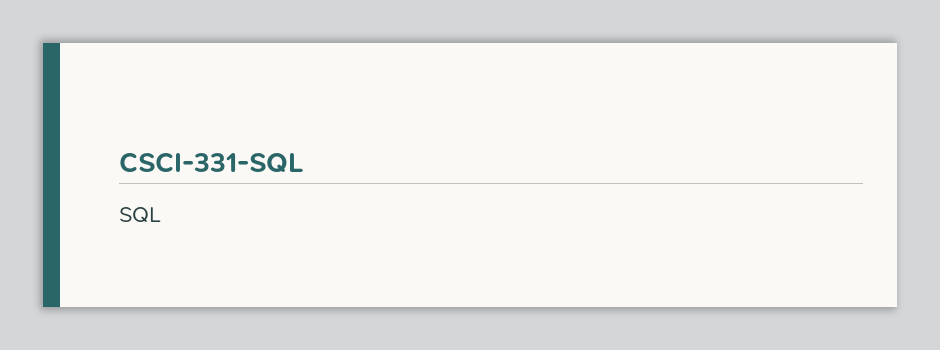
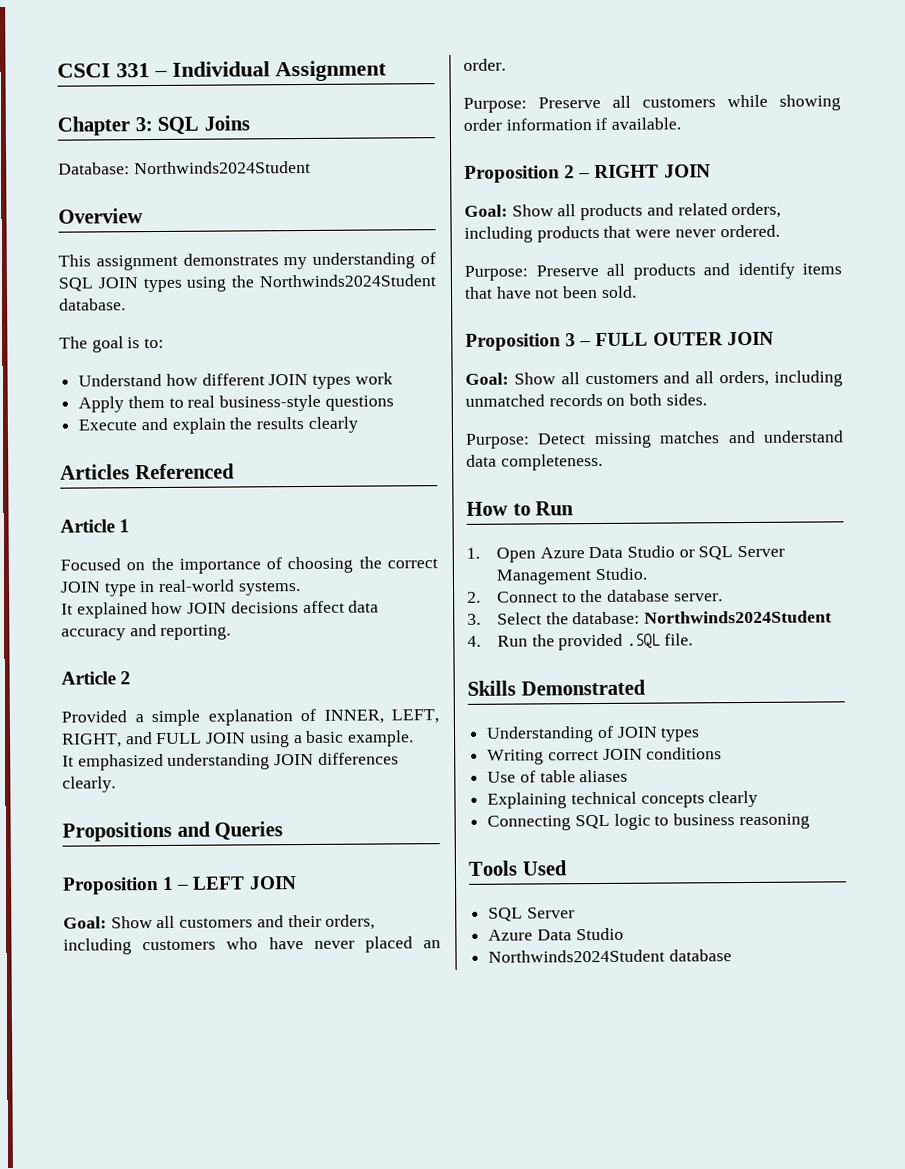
[119,152,303,173] [119,207,161,223] CSCI-331-SQL // SQL -> [57,60,387,82] [57,115,250,136] [58,160,311,175] [58,208,143,224] [58,252,437,271] [58,274,436,293] [59,298,126,311] [59,336,165,353] [78,372,393,389] [78,394,394,413] [78,416,358,434] [60,463,235,480] [60,519,131,533] [60,556,438,574] [60,579,301,597] [61,600,380,619] [61,624,232,641] [61,671,132,685] [61,708,439,727] [62,730,415,748] [62,752,399,771] [62,776,116,793] [62,821,284,842] [62,876,297,895] [63,914,376,930] [63,936,441,955] [463,58,506,71] [463,94,841,113] [463,117,682,131] [464,164,711,183] [464,202,782,221] [464,224,780,243] [464,262,842,281] [464,285,637,299] [465,331,774,351] [465,370,843,387] [465,393,707,407] [465,430,844,449] [466,453,603,471] [466,501,575,516] [466,545,786,563] [495,567,647,585] [467,589,723,603] [467,610,833,625] [467,633,693,651] [467,679,646,696] [486,725,701,743] [487,747,723,765] [487,769,629,783] [487,790,759,809] [487,813,810,831] [468,860,567,876] [488,907,575,922] [488,927,624,941] [488,949,732,963] CSCI 331 – Individual Assignment // Chapter 3: SQL Joins // Database: Northwinds2024Student // Overview // This assignment demonstrates my understanding of SQL JOIN types using the Northwinds2024Student database. // The goal is to: // Understand how different JOIN types work // Apply them to real business-style questions // Execute and explain the results clearly // Articles Referenced // Article 1 // Focused on the importance of choosing the correct JOIN type in real-world systems. // It explained how JOIN decisions affect data accuracy and reporting. // Article 2 // Provided a simple explanation of INNER, LEFT, RIGHT, and FULL JOIN using a basic example. // It emphasized understanding JOIN differences clearly. // Propositions and Queries // Proposition 1 – LEFT JOIN // Goal: Show all customers and their orders, including customers who have never placed an order. // Purpose: Preserve all customers while showing order information if available. // Proposition 2 – RIGHT JOIN // Goal: Show all products and related orders, including products that were never ordered. // Purpose: Preserve all products and identify items that have not been sold. // Proposition 3 – FULL OUTER JOIN // Goal: Show all customers and all orders, including unmatched records on both sides. // Purpose: Detect missing matches and understand data completeness. // How to Run // 1. Open Azure Data Studio or SQL Server Management Studio. // 2. Connect to the database server. // 3. Select the database: Northwinds2024Student // 4. Run the provided .SQL file. // Skills Demonstrated // Understanding of JOIN types // Writing correct JOIN conditions // Use of table aliases // Explaining technical concepts clearly // Connecting SQL logic to business reasoning // Tools Used // SQL Server // Azure Data Studio // Northwinds2024Student database

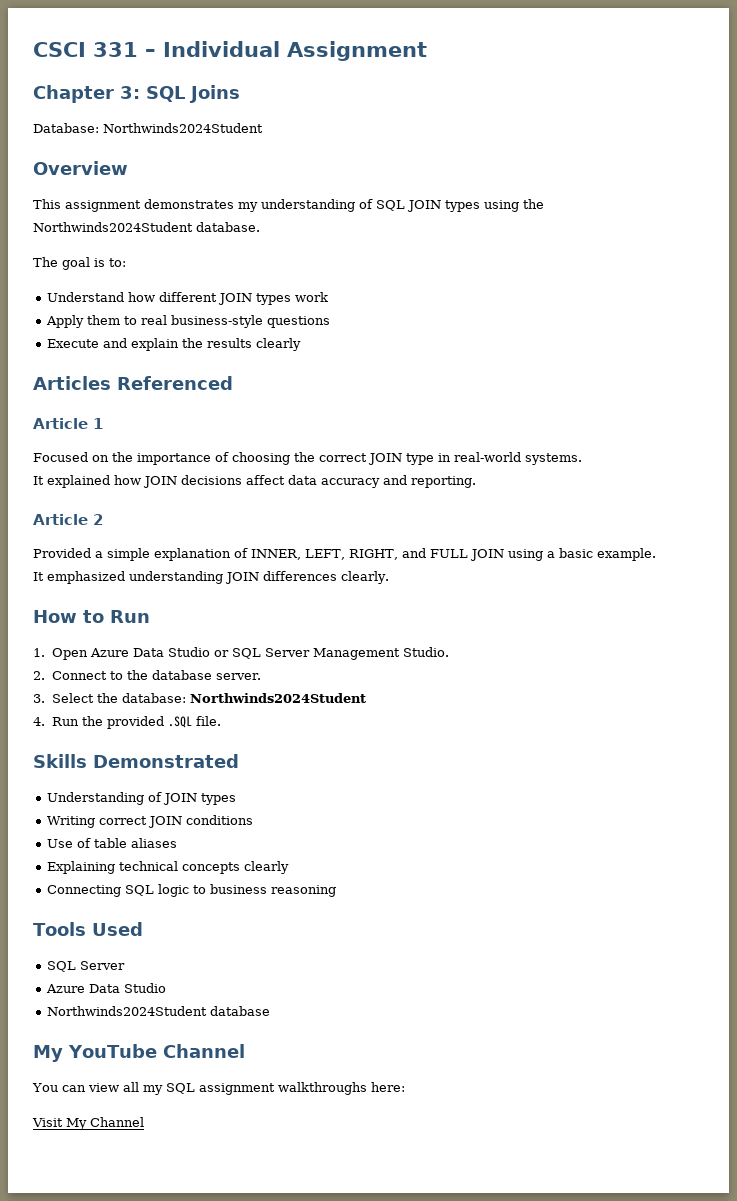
[62,821,284,842] [62,876,297,895] [63,914,376,930] [63,936,441,955] [463,58,506,71] [463,94,841,113] [463,117,682,131] [464,164,711,183] [464,202,782,221] [464,224,780,243] [464,262,842,281] [464,285,637,299] [465,331,774,351] [465,370,843,387] [465,393,707,407] [465,430,844,449] [466,453,603,471] // Propositions and Queries // Proposition 1 – LEFT JOIN // Goal: Show all customers and their orders, including customers who have never placed an order. // Purpose: Preserve all customers while showing order information if available. // Proposition 2 – RIGHT JOIN // Goal: Show all products and related orders, including products that were never ordered. // Purpose: Preserve all products and identify items that have not been sold. // Proposition 3 – FULL OUTER JOIN // Goal: Show all customers and all orders, including unmatched records on both sides. // Purpose: Detect missing matches and understand data completeness. -> (389, 577) none
(732, 955) none -> [33,1044,245,1062] [32,1082,405,1095] [32,1117,144,1130] // My YouTube Channel // You can view all my SQL assignment walkthroughs here: // Visit My Channel

